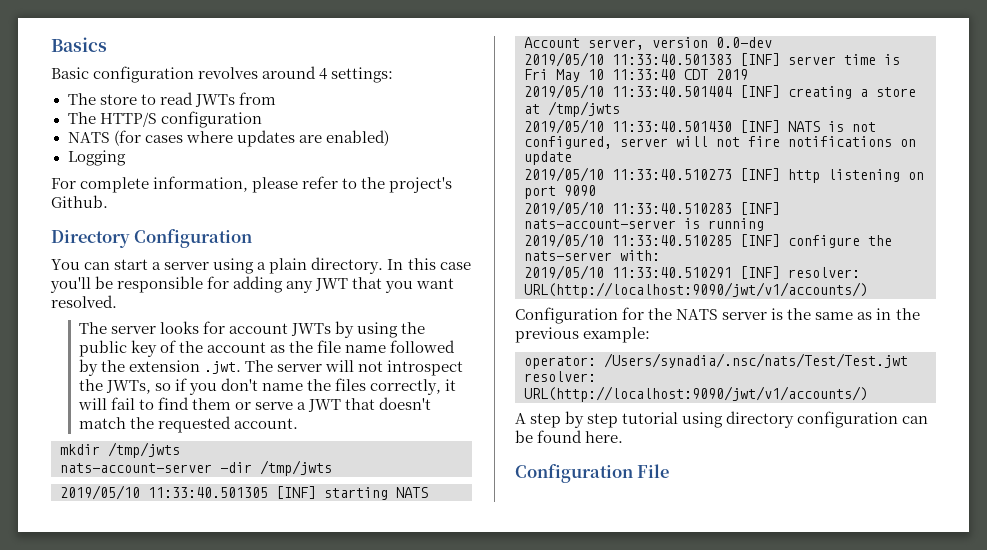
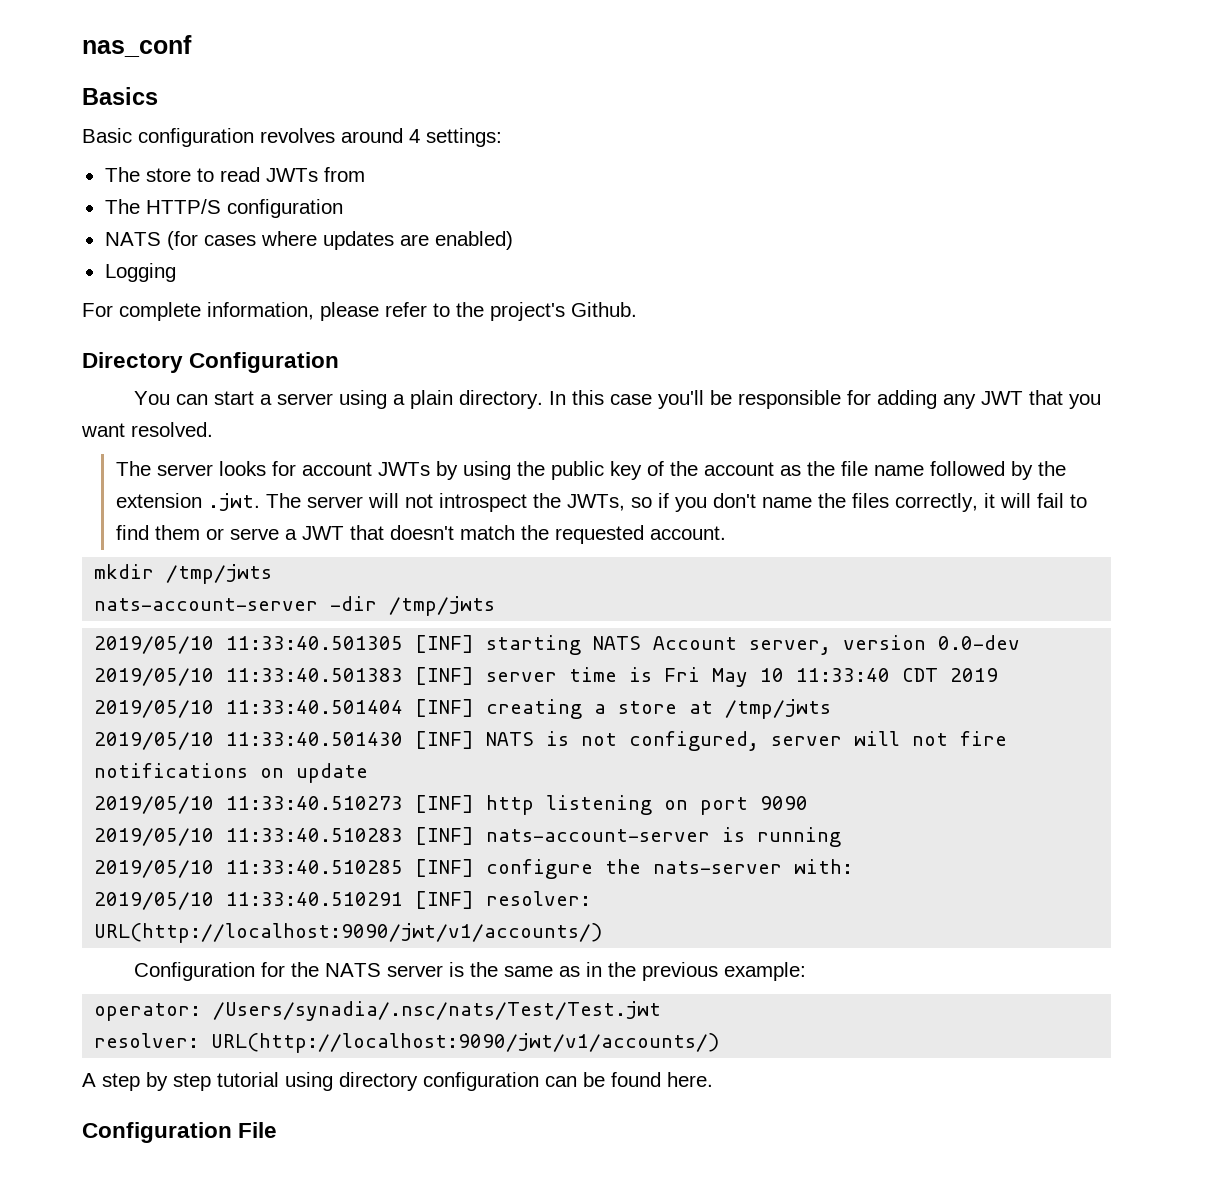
(51, 44) none -> [82,35,192,57] nas_conf //

